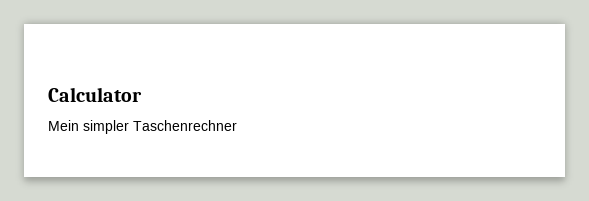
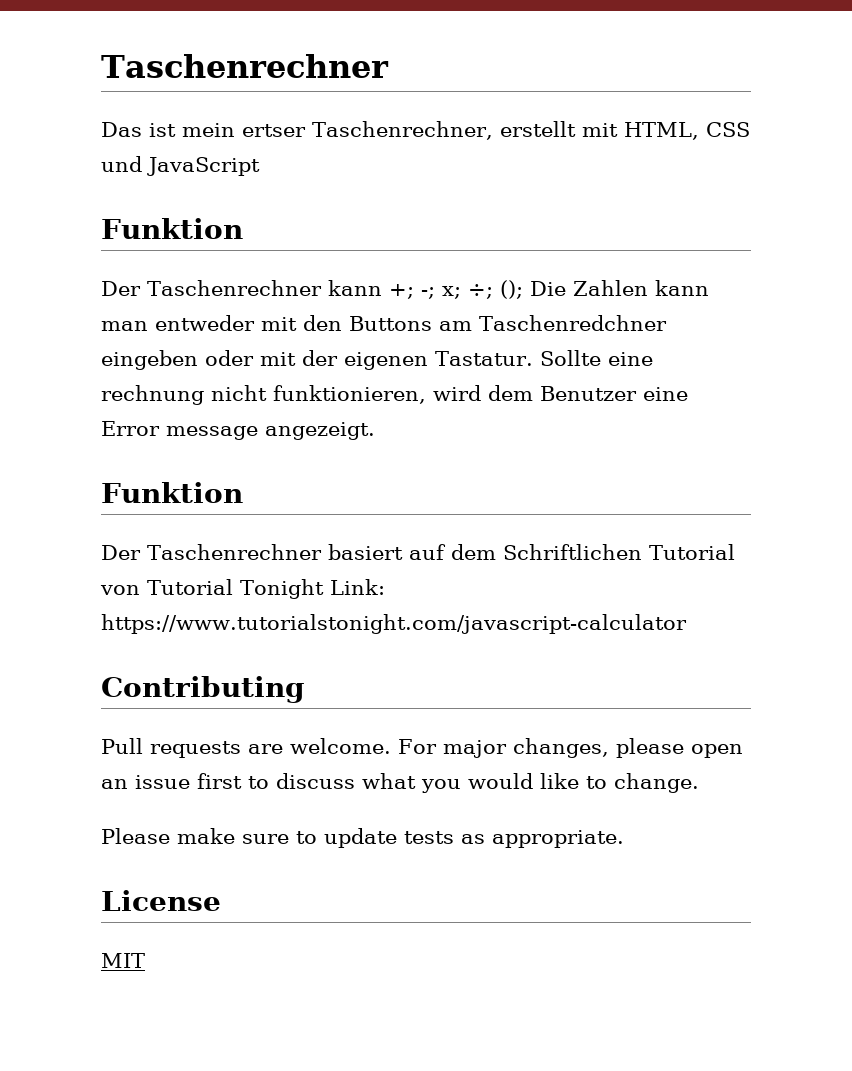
[48,87,142,102] [48,120,237,134] Calculator // Mein simpler Taschenrechner -> [101,54,389,78] [101,121,750,140] [101,156,260,176] [101,218,243,239] [101,280,709,299] [101,315,667,331] [101,350,653,370] [101,385,688,405] [101,421,375,440] [101,482,243,503] [101,544,735,560] [100,579,385,599] [101,614,687,634] [101,676,305,703] [101,738,743,758] [101,773,699,793] [101,828,624,848] [101,890,221,911] [101,953,145,968] Taschenrechner // Das ist mein ertser Taschenrechner, erstellt mit HTML, CSS und JavaScript // Funktion // Der Taschenrechner kann +; -; x; ÷; (); Die Zahlen kann man entweder mit den Buttons am Taschenredchner eingeben oder mit der eigenen Tastatur. Sollte eine rechnung nicht funktionieren, wird dem Benutzer eine Error message angezeigt. // Funktion // Der Taschenrechner basiert auf dem Schriftlichen Tutorial von Tutorial Tonight Link: https://www.tutorialstonight.com/javascript-calculator // Contributing // Pull requests are welcome. For major changes, please open an issue first to discuss what you would like to change. // Please make sure to update tests as appropriate. // License // MIT

